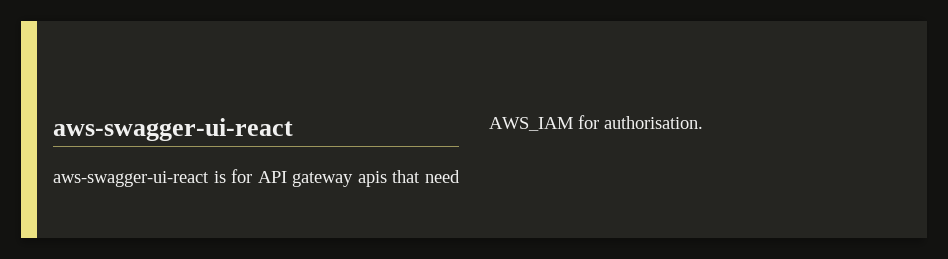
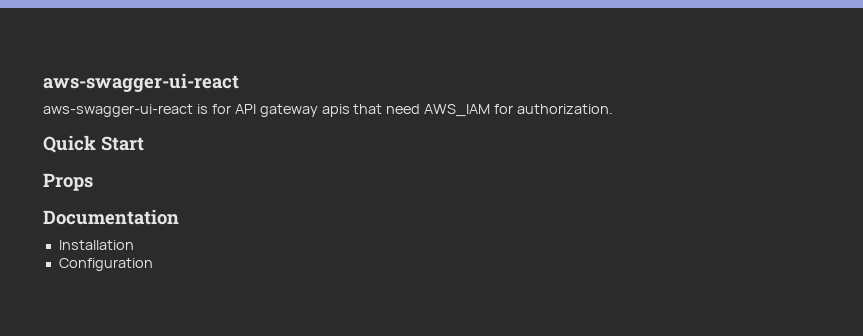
[604,116,703,129] authorisation. -> [517,104,614,114] [43,135,144,153] [43,173,93,191] [43,209,179,225] [58,240,134,250] [58,258,153,271] authorization. // Quick Start // Props // Documentation // Installation // Configuration

